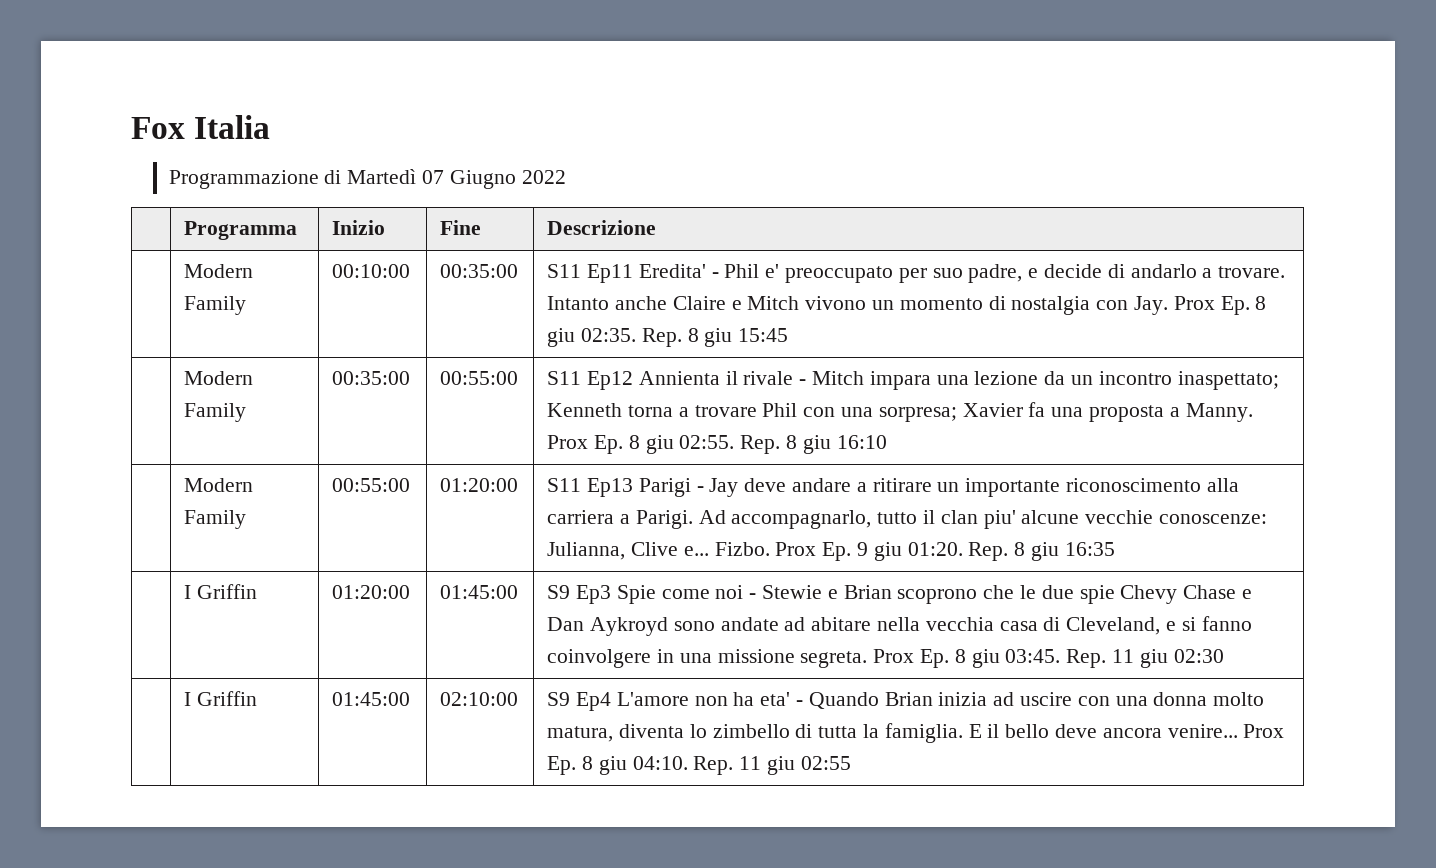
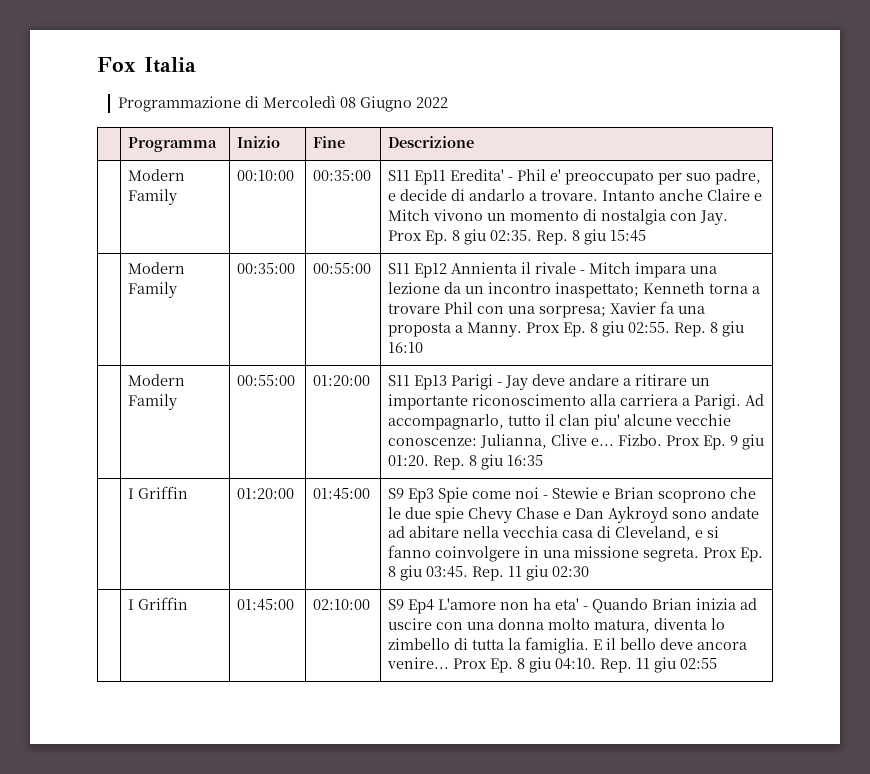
[347,169,444,184] Martedì 07 -> [263,95,357,108] Mercoledì 08

